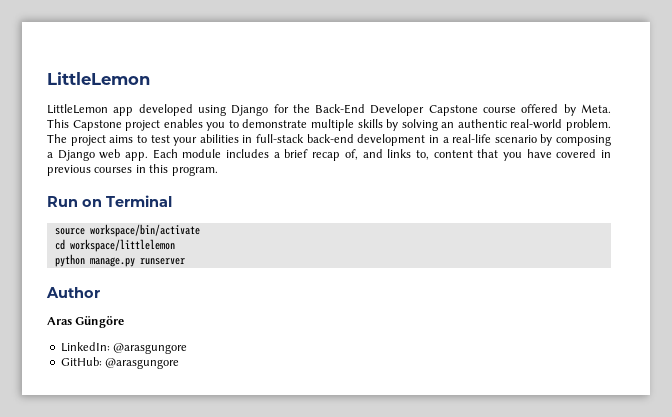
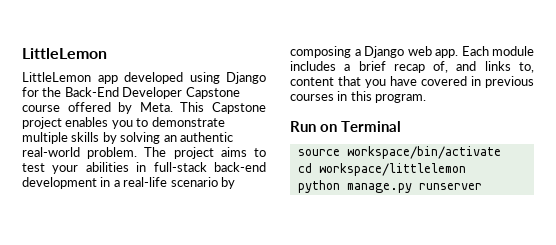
[46,287,100,298] [47,316,125,328] [60,342,188,354] [60,357,180,369] // Author // Aras Güngöre // LinkedIn: @arasgungore // GitHub: @arasgungore -> (482, 186) none

